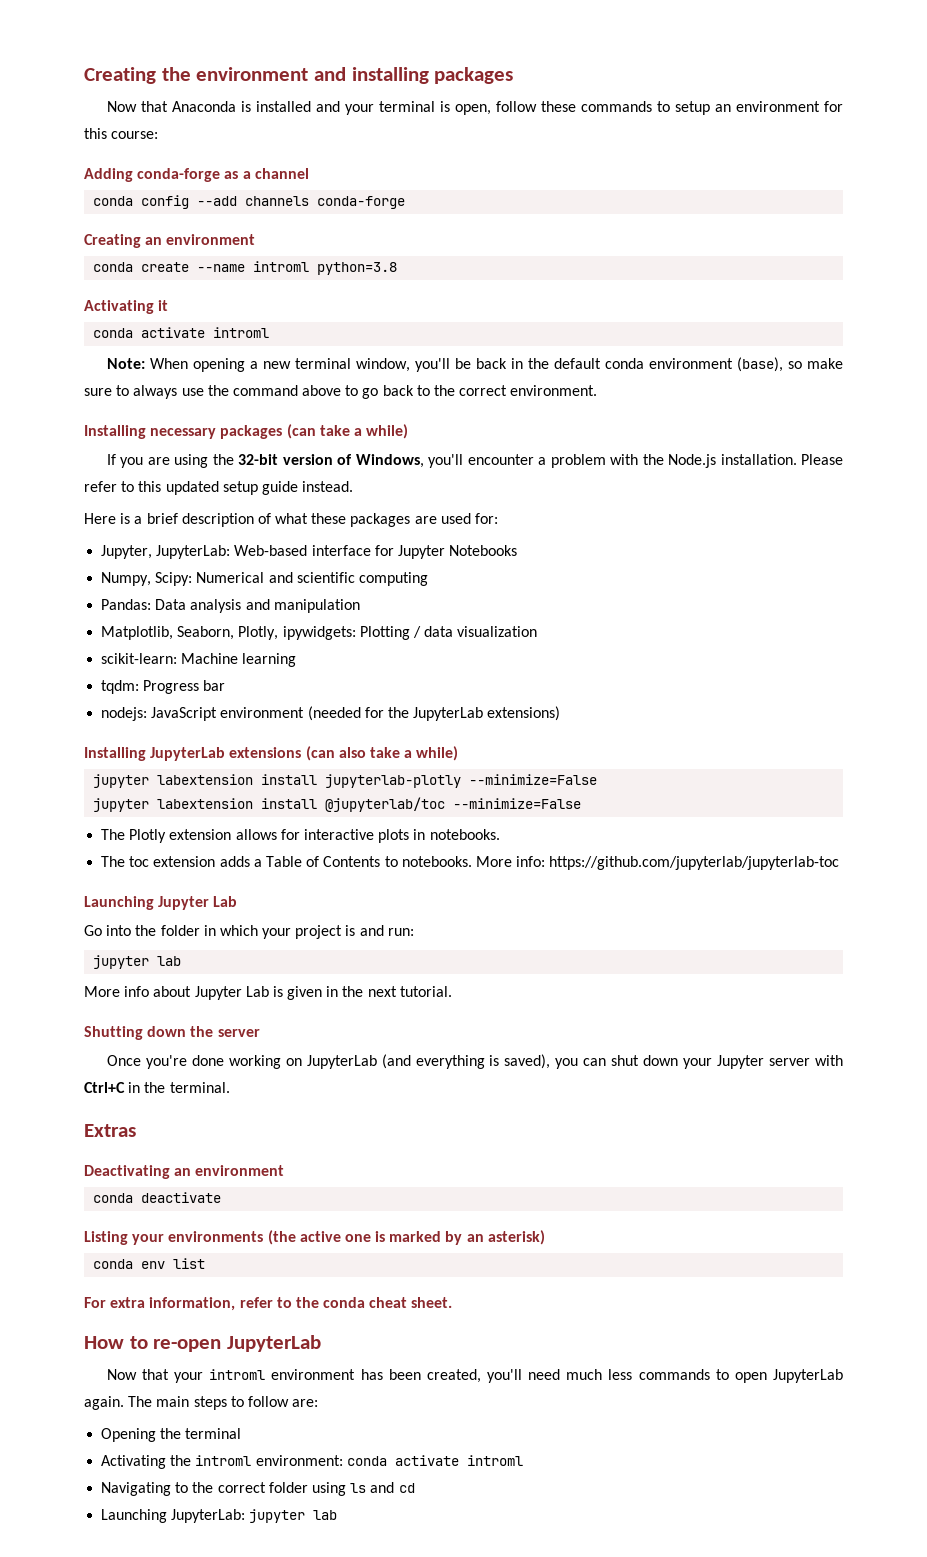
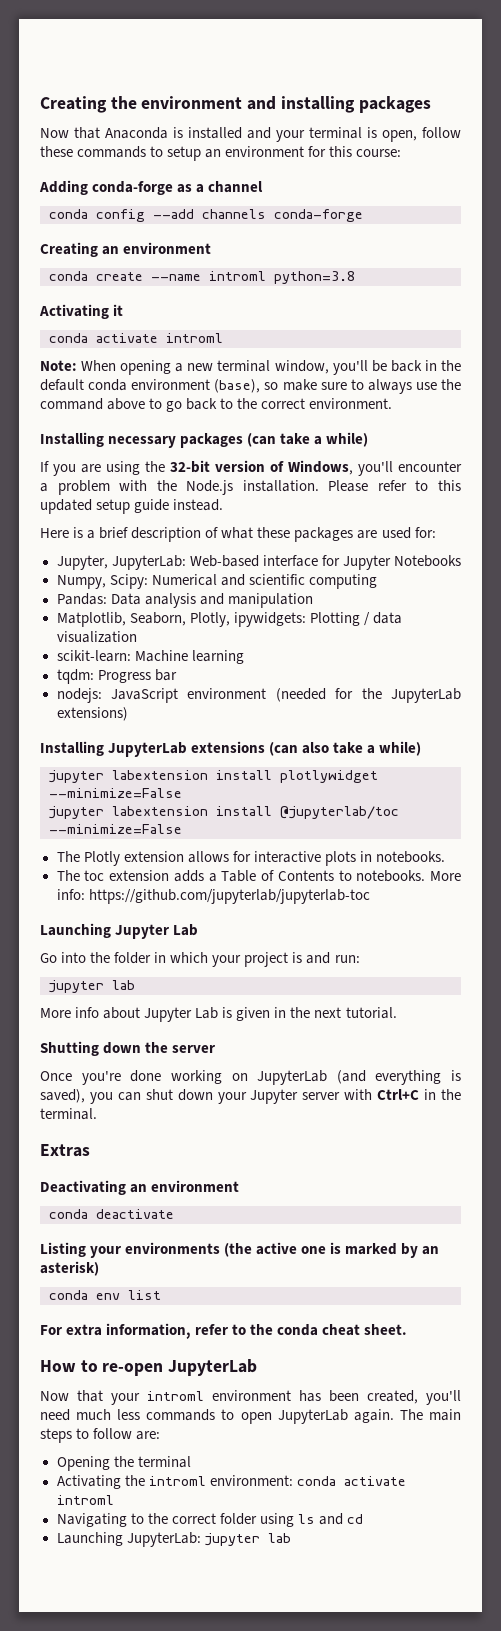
[325,774,462,788] jupyterlab-plotly -> [280,770,378,783] plotlywidget

